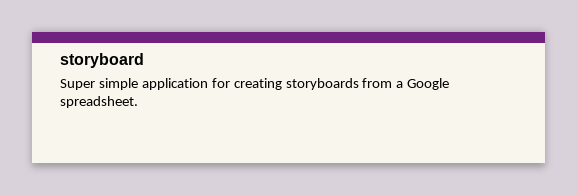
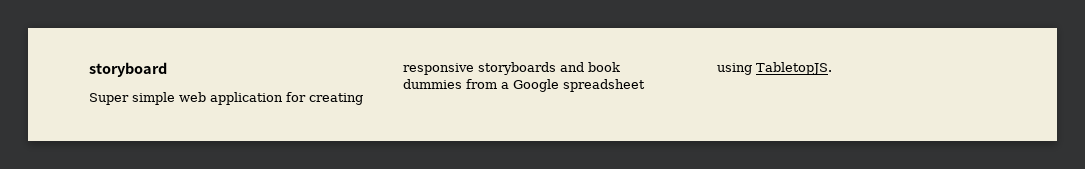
(138, 84) none -> [179,92,206,102] web
[285,78,450,90] [60,96,138,108] storyboards from a Google spreadsheet. -> [403,62,620,75] [403,79,645,92] [717,62,832,75] responsive storyboards and book dummies from a Google spreadsheet using TabletopJS.

